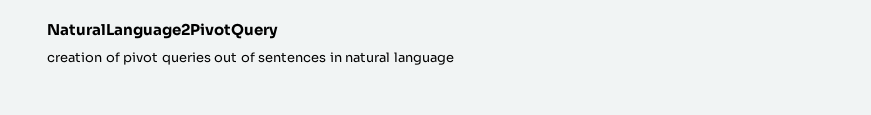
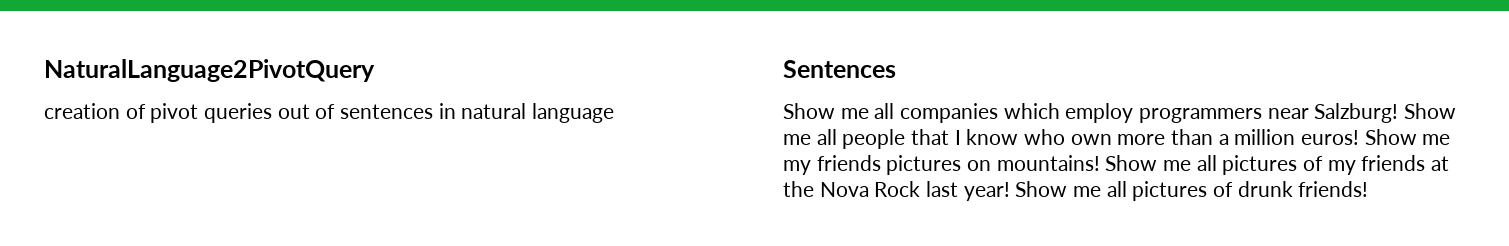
(454, 58) none -> [783,60,896,78] [783,103,1457,123] [783,129,1451,149] [783,155,1450,175] [783,181,1369,201] // Sentences // Show me all companies which employ programmers near Salzburg! Show me all people that I know who own more than a million euros! Show me my friends pictures on mountains! Show me all pictures of my friends at the Nova Rock last year! Show me all pictures of drunk friends!

